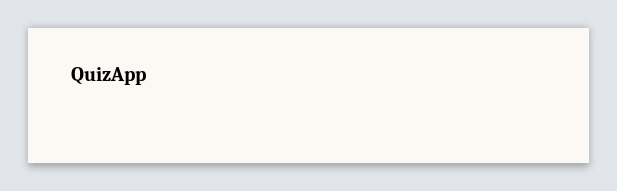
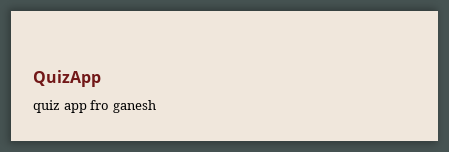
(146, 76) none -> [33,100,156,113] // quiz app fro ganesh

